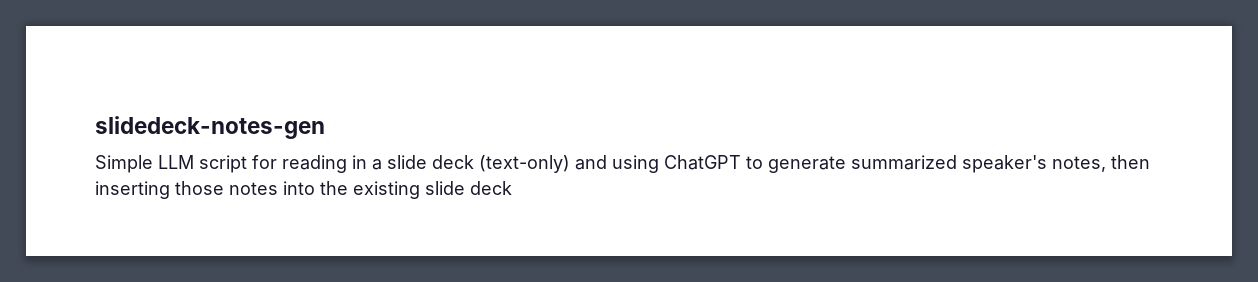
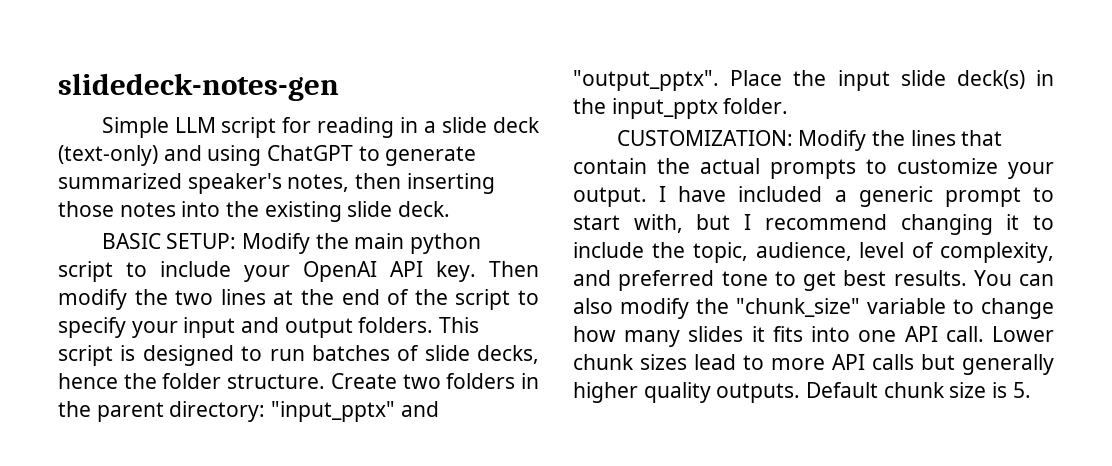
[470,181,512,195] deck -> [398,201,451,217] [101,233,481,254] [58,261,539,282] [58,289,540,310] [58,317,480,338] [58,345,539,366] [58,373,539,389] [58,401,439,422] [573,70,1054,91] [573,98,789,119] [616,130,1003,151] [573,158,1054,179] [573,186,1054,207] [573,214,1054,235] [573,242,1054,263] [573,270,1054,291] [573,298,1054,319] [573,326,1054,347] [573,354,1054,375] [573,382,1031,403] deck. // BASIC SETUP: Modify the main python script to include your OpenAI API key. Then modify the two lines at the end of the script to specify your input and output folders. This script is designed to run batches of slide decks, hence the folder structure. Create two folders in the parent directory: "input_pptx" and "output_pptx". Place the input slide deck(s) in the input_pptx folder. // CUSTOMIZATION: Modify the lines that contain the actual prompts to customize your output. I have included a generic prompt to start with, but I recommend changing it to include the topic, audience, level of complexity, and preferred tone to get best results. You can also modify the "chunk_size" variable to change how many slides it fits into one API call. Lower chunk sizes lead to more API calls but generally higher quality outputs. Default chunk size is 5.

